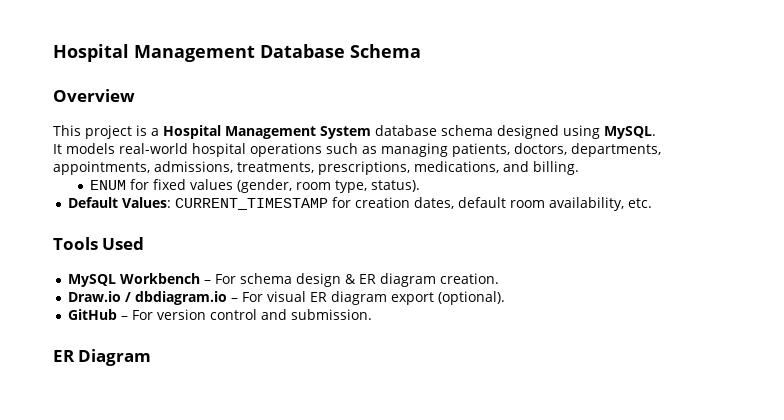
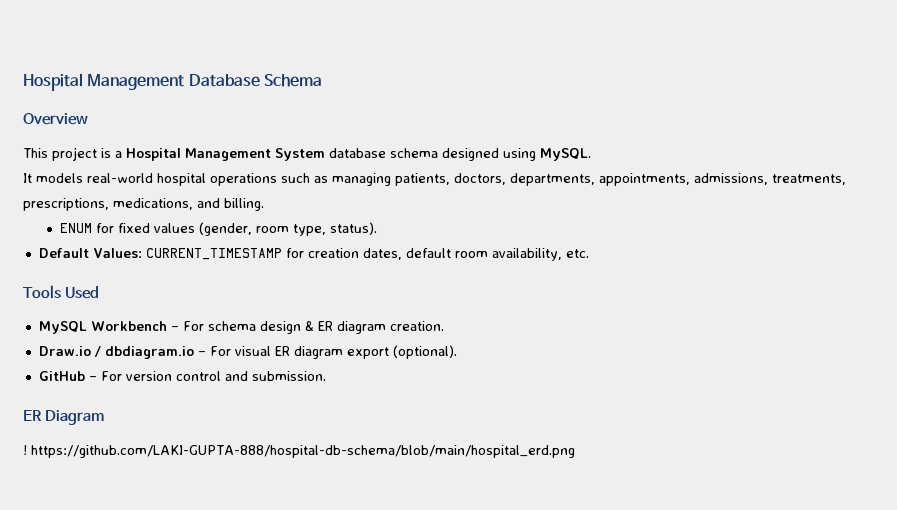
(152, 357) none -> [23,445,575,458] // ! https://github.com/LAKI-GUPTA-888/hospital-db-schema/blob/main/hospital_erd.png

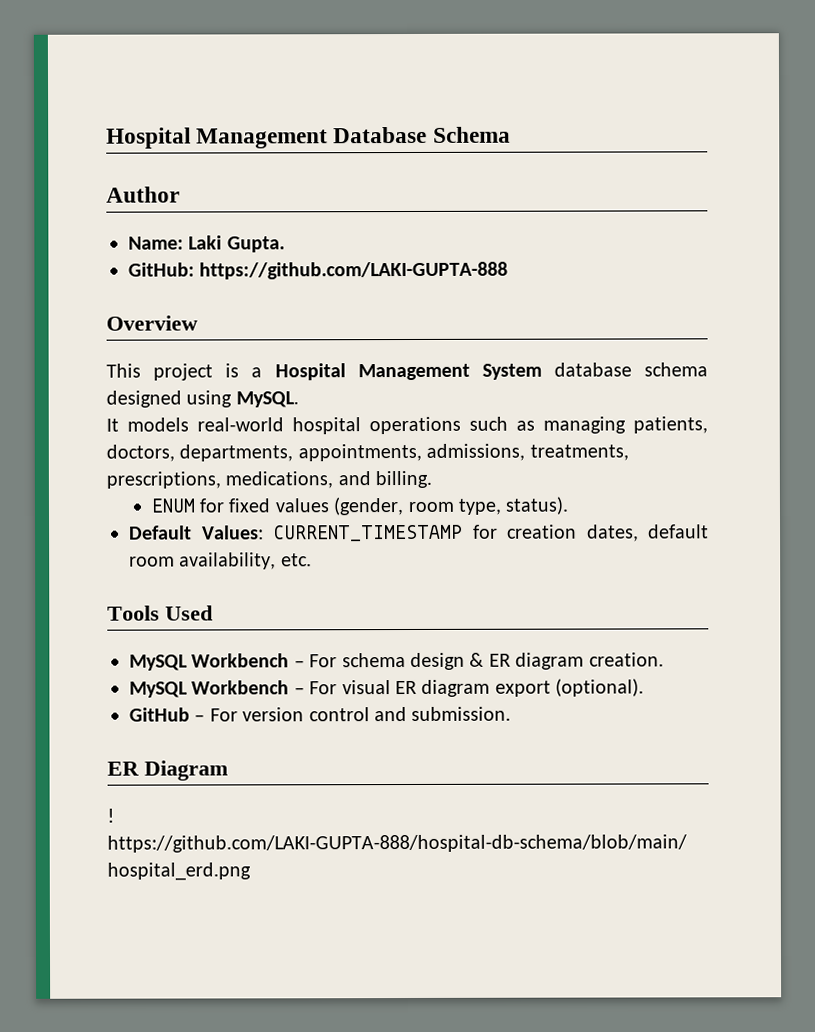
(322, 80) none -> [106,186,180,203] [128,235,285,253] [128,261,509,280] // Author // Name: Laki Gupta. // GitHub: https://github.com/LAKI-GUPTA-888
[38,346,194,359] Draw.io / dbdiagram.io -> [129,680,290,698] MySQL Workbench

